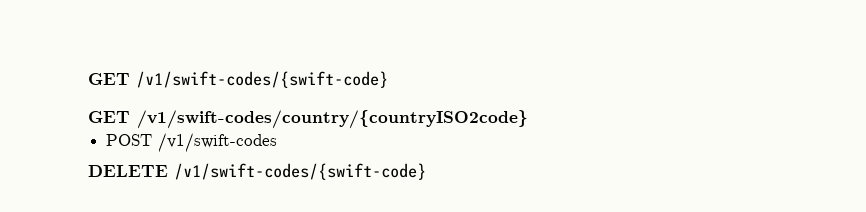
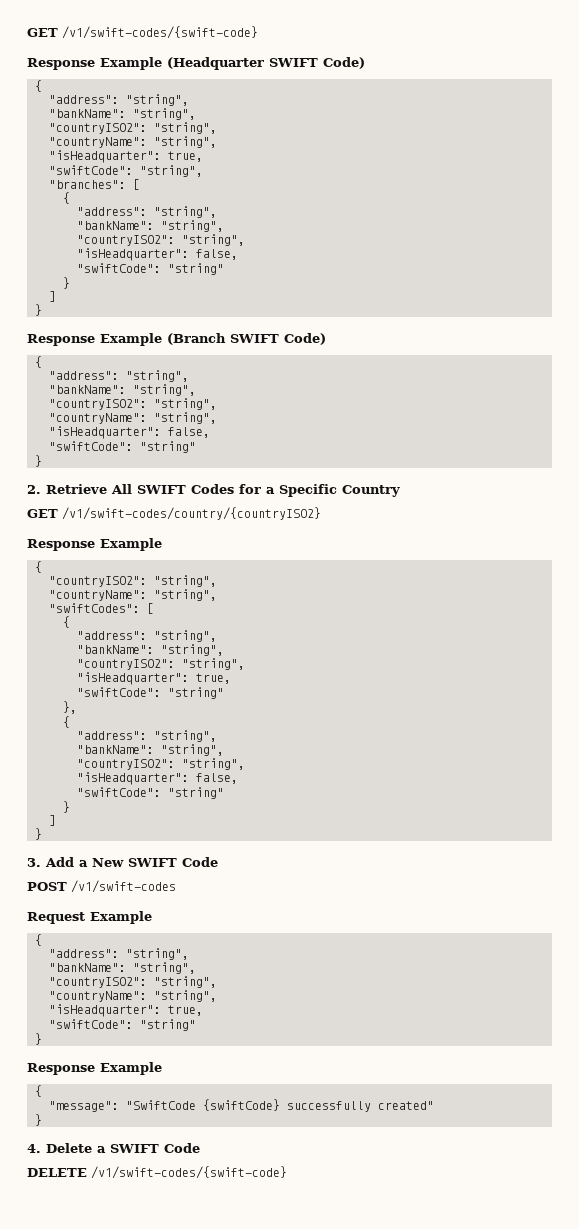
[88,110,528,129] [106,133,278,152] GET /v1/swift-codes/country/{countryISO2code} // POST /v1/swift-codes -> [27,57,365,70] [34,80,42,92] [48,94,189,106] [48,108,196,120] [48,122,217,134] [48,136,217,148] [48,150,203,163] [48,165,203,177] [48,179,140,190] [62,192,70,204] [76,206,217,218] [76,220,224,232] [76,234,245,246] [76,248,238,261] [76,263,224,275] [62,277,70,289] [48,291,56,302] [34,304,42,316] [27,333,326,346] [34,356,42,368] [48,370,189,382] [48,384,196,396] [48,398,217,410] [48,412,217,424] [48,426,210,439] [48,441,196,453] [34,455,42,467] [27,484,400,497] [27,507,321,520] [27,538,162,551] [34,561,42,573] [48,575,217,587] [48,589,217,601] [48,603,154,614] [62,616,70,628] [76,630,217,642] [76,644,224,656] [76,658,245,670] [76,672,231,685] [76,687,224,699] [62,701,77,714] [62,716,70,728] [76,730,217,742] [76,744,224,756] [76,758,245,770] [76,772,238,785] [76,787,224,799] [62,801,70,813] [48,815,56,826] [34,828,42,840] [27,857,218,867] [27,880,176,893] [27,911,152,924] [34,934,42,946] [48,948,189,960] [48,962,196,974] [48,976,217,988] [48,990,217,1002] [48,1004,203,1017] [48,1019,196,1031] [34,1033,42,1045] [27,1062,162,1075] [34,1085,42,1097] [48,1099,434,1112] [34,1114,42,1126] [27,1143,200,1153] Response Example (Headquarter SWIFT Code) // { // "address": "string", // "bankName": "string", // "countryISO2": "string", // "countryName": "string", // "isHeadquarter": true, // "swiftCode": "string", // "branches": [ // { // "address": "string", // "bankName": "string", // "countryISO2": "string", // "isHeadquarter": false, // "swiftCode": "string" // } // ] // } // Response Example (Branch SWIFT Code) // { // "address": "string", // "bankName": "string", // "countryISO2": "string", // "countryName": "string", // "isHeadquarter": false, // "swiftCode": "string" // } // 2. Retrieve All SWIFT Codes for a Specific Country // GET /v1/swift-codes/country/{countryISO2} // Response Example // { // "countryISO2": "string", // "countryName": "string", // "swiftCodes": [ // { // "address": "string", // "bankName": "string", // "countryISO2": "string", // "isHeadquarter": true, // "swiftCode": "string" // }, // { // "address": "string", // "bankName": "string", // "countryISO2": "string", // "isHeadquarter": false, // "swiftCode": "string" // } // ] // } // 3. Add a New SWIFT Code // POST /v1/swift-codes // Request Example // { // "address": "string", // "bankName": "string", // "countryISO2": "string", // "countryName": "string", // "isHeadquarter": true, // "swiftCode": "string" // } // Response Example // { // "message": "SwiftCode {swiftCode} successfully created" // } // 4. Delete a SWIFT Code

